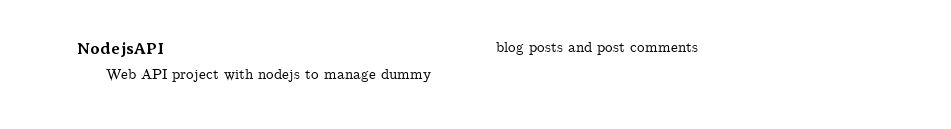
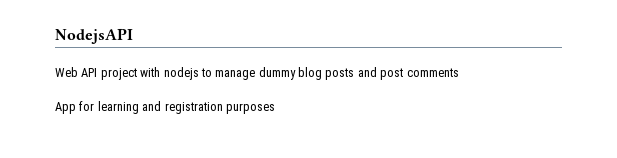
(698, 47) none -> [55,101,275,114] // App for learning and registration purposes

